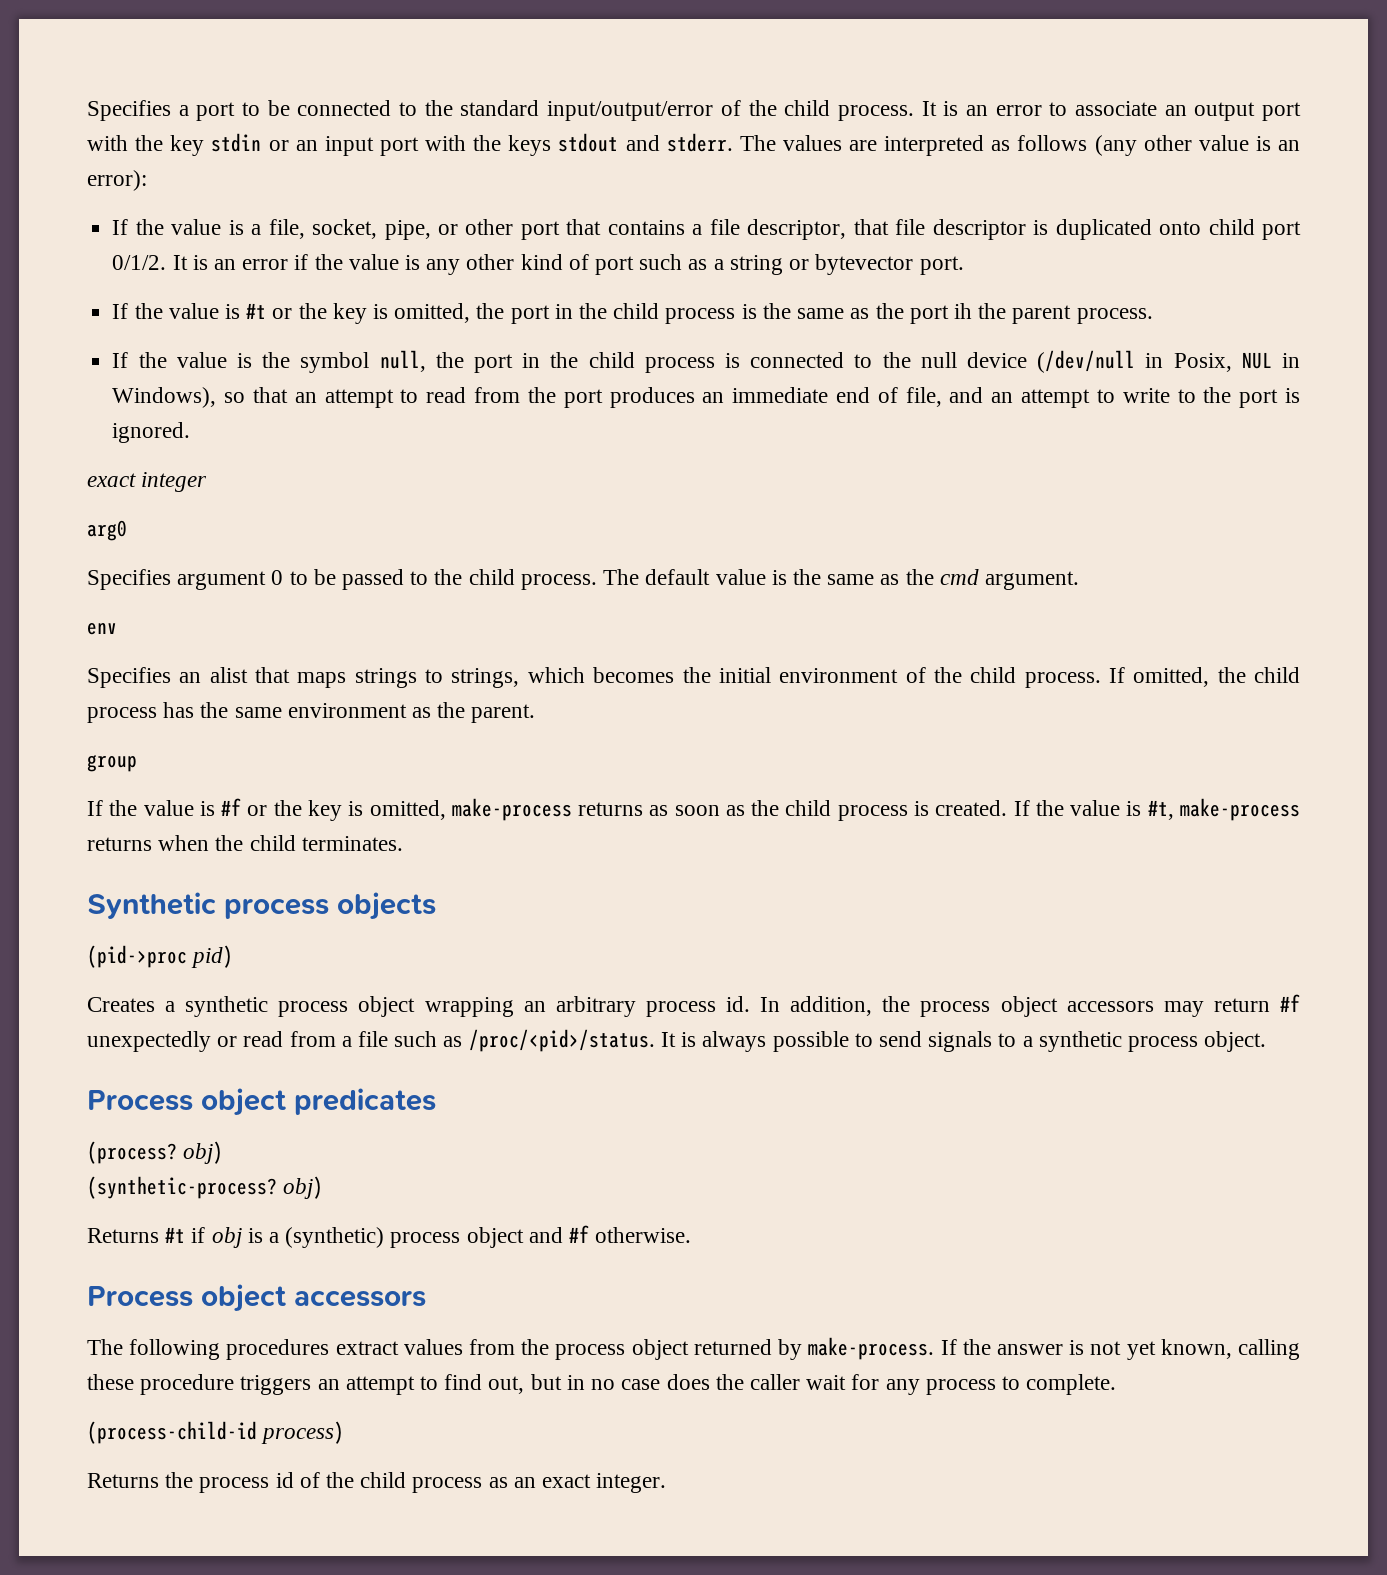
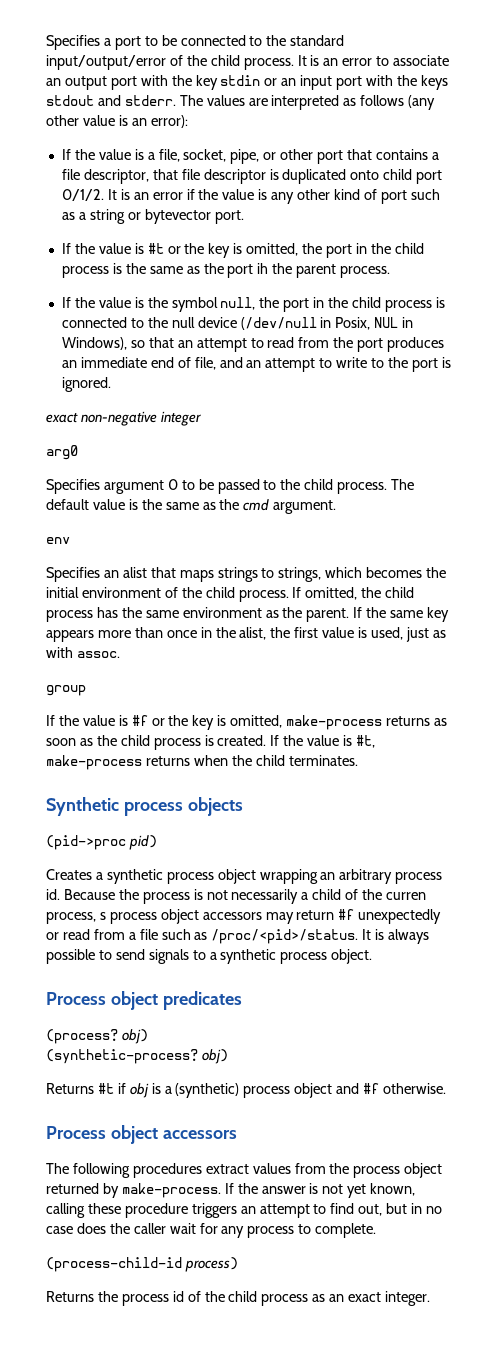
(136, 480) none -> [80,411,157,426] non-negative
(536, 713) none -> [353,607,450,622] [46,627,446,642] [46,647,120,658] If the same key appears more than once in the alist, the first value is used, just as with assoc.
[760,996,911,1016] In addition, the -> [63,889,427,904] [46,912,106,924] Because the process is not necessarily a child of the curren process, s

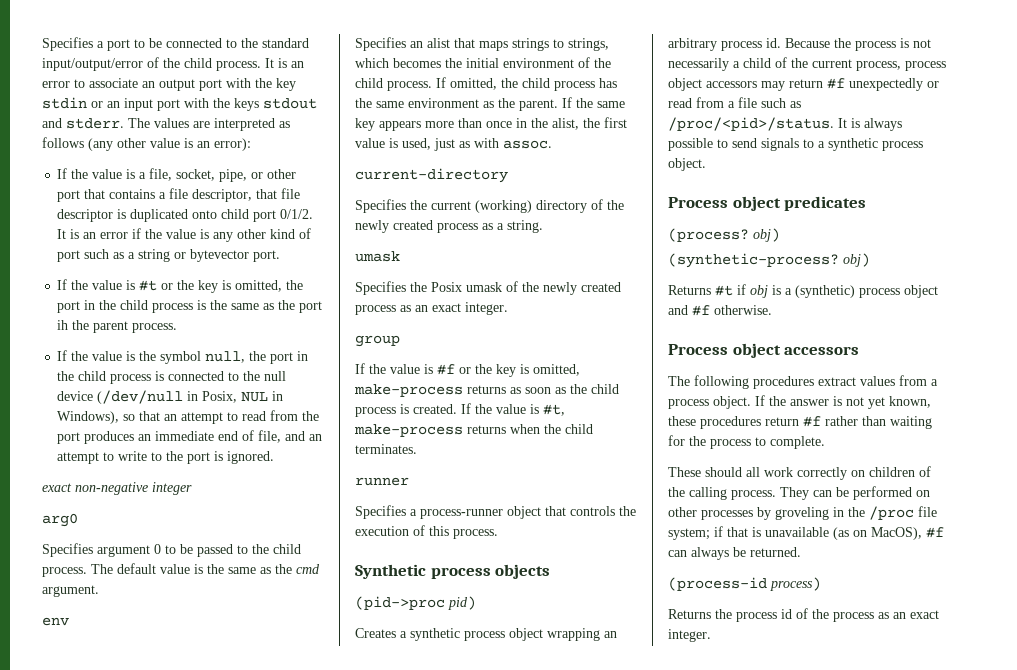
(120, 654) none -> [355,168,508,183] [355,199,624,213] [355,220,543,233] [355,251,400,262] [355,281,621,295] [355,302,508,315] // current-directory // Specifies the current (working) directory of the newly created process as a string. // umask // Specifies the Posix umask of the newly created process as an exact integer.
(358, 760) none -> [355,477,409,486] [355,505,636,519] [355,525,498,539] // runner // Specifies a process-runner object that controls the execution of this process.
[386,892,427,900] [46,912,106,924] curren process, s -> [812,59,901,71] current process,
[329,1163,443,1178] [46,1183,221,1198] the process object returned by make-process. -> [931,379,938,386] [668,396,751,409] a process object.
[46,1203,443,1218] [46,1223,377,1238] [46,1257,182,1272] calling these procedure triggers an attempt to find out, but in no case does the caller wait for any process to complete. // (process-child-id -> [668,416,932,429] [668,435,825,449] [668,466,931,480] [668,486,930,500] [668,506,937,520] [668,526,944,540] [668,547,801,560] [668,577,767,591] these procedures return #f rather than waiting for the process to complete. // These should all work correctly on children of the calling process. They can be performed on other processes by groveling in the /proc file system; if that is unavailable (as on MacOS), #f can always be returned. // (process-id
[228,1291,258,1302] child -> (829, 614) none

